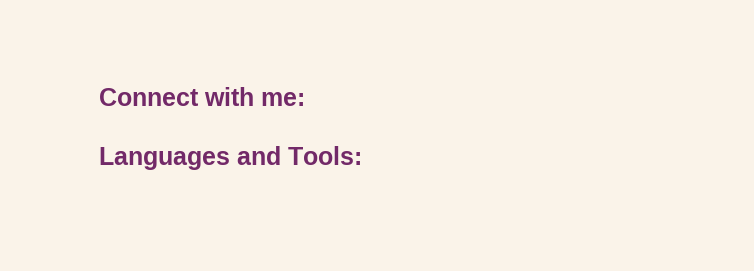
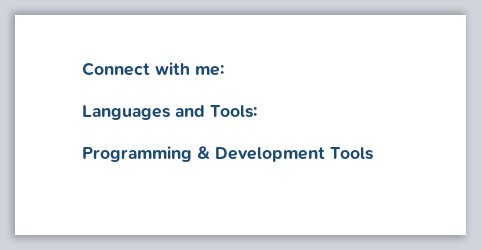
(362, 155) none -> [82,146,373,162] // Programming & Development Tools

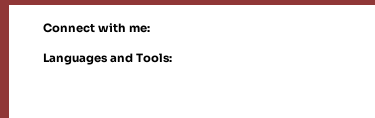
[82,146,373,162] // Programming & Development Tools -> (173, 58) none

